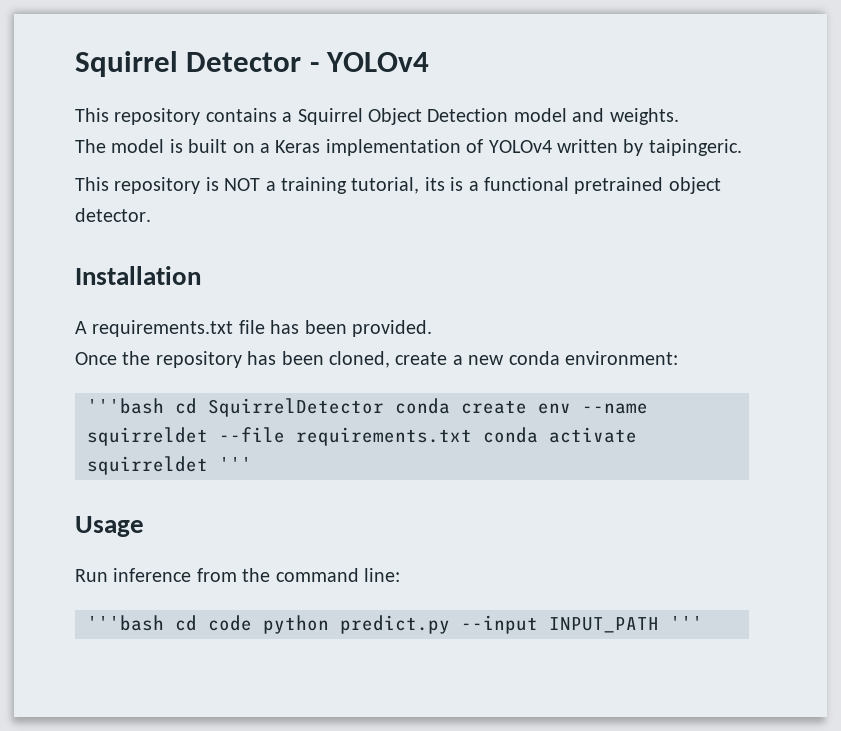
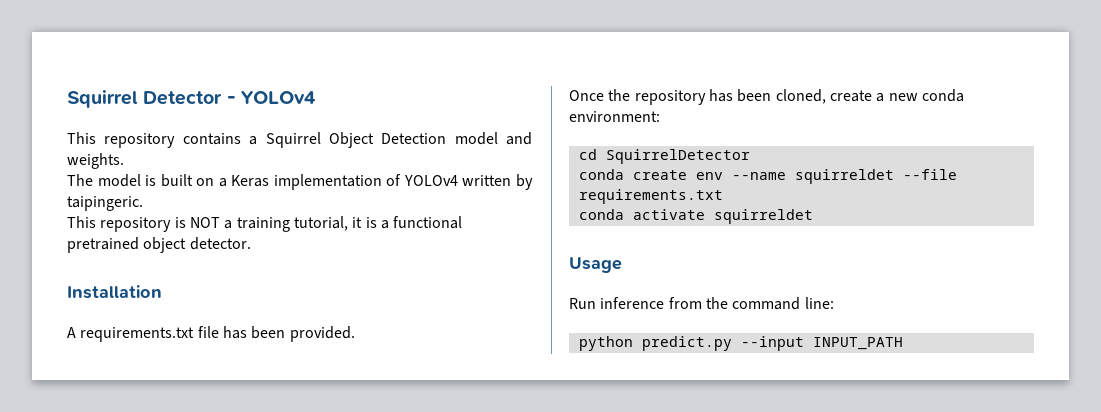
[424,177,445,191] its -> [352,217,363,228] it
[87,398,164,414] '''bash -> (660, 116) none
(384, 407) none -> (750, 156) //
(472, 436) none -> (723, 196) //
[219,457,252,471] ''' -> (813, 216) none
[87,615,252,631] '''bash cd code -> (834, 303) none
[670,616,703,630] ''' -> (903, 343) none

